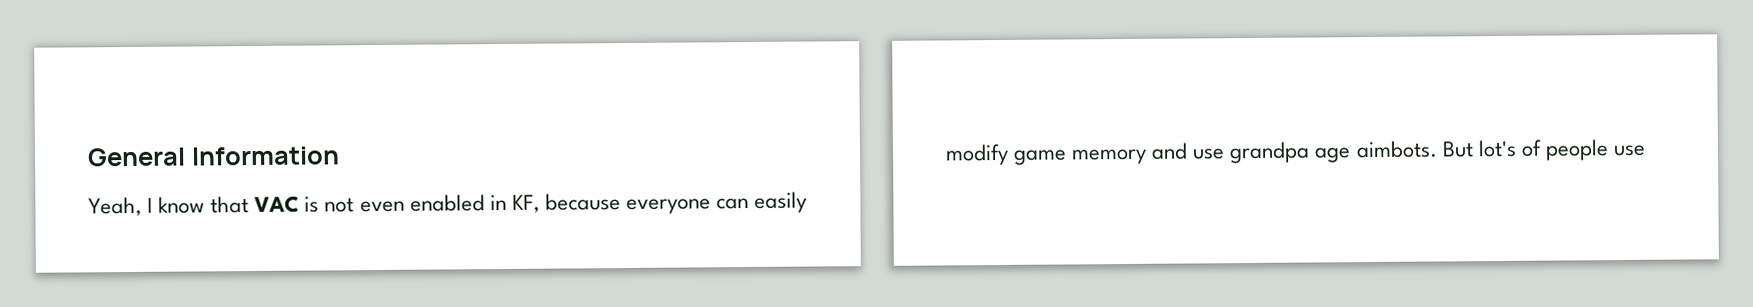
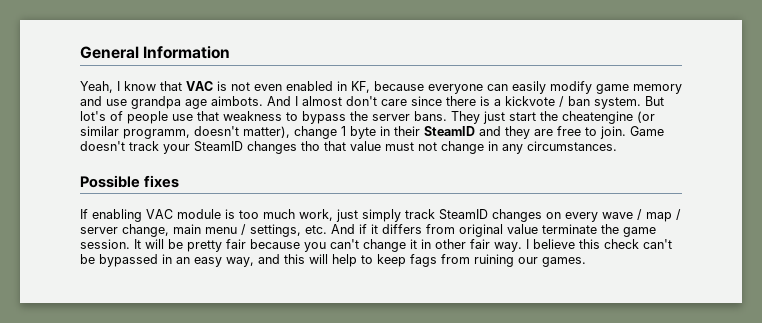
(1438, 149) none -> [267,96,641,109] And I almost don't care since there is a kickvote / ban system.
(1646, 150) none -> [197,111,655,124] [80,126,664,139] [80,141,617,154] [80,175,180,188] [80,209,681,222] [80,224,656,237] [80,239,672,252] [80,254,586,267] that weakness to bypass the server bans. They just start the cheatengine (or similar programm, doesn't matter), change 1 byte in their SteamID and they are free to join. Game doesn't track your SteamID changes tho that value must not change in any circumstances. // Possible fixes // If enabling VAC module is too much work, just simply track SteamID changes on every wave / map / server change, main menu / settings, etc. And if it differs from original value terminate the game session. It will be pretty fair because you can't change it in other fair way. I believe this check can't be bypassed in an easy way, and this will help to keep fags from ruining our games.

